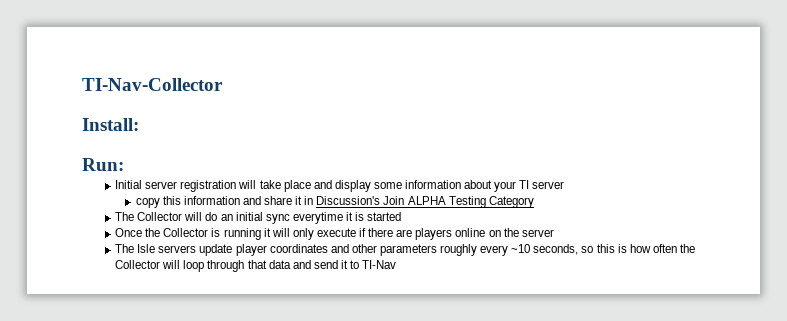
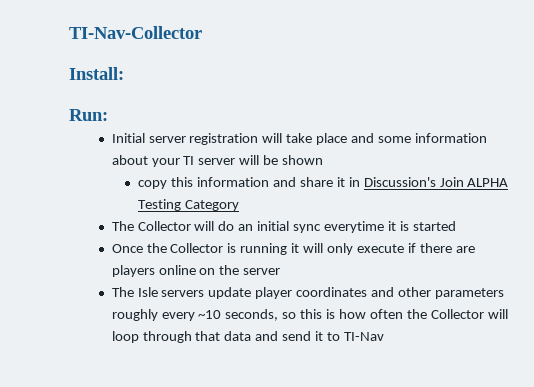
[334,180,371,192] display -> (375, 138) none
(565, 185) none -> [239,155,324,165] will be shown

